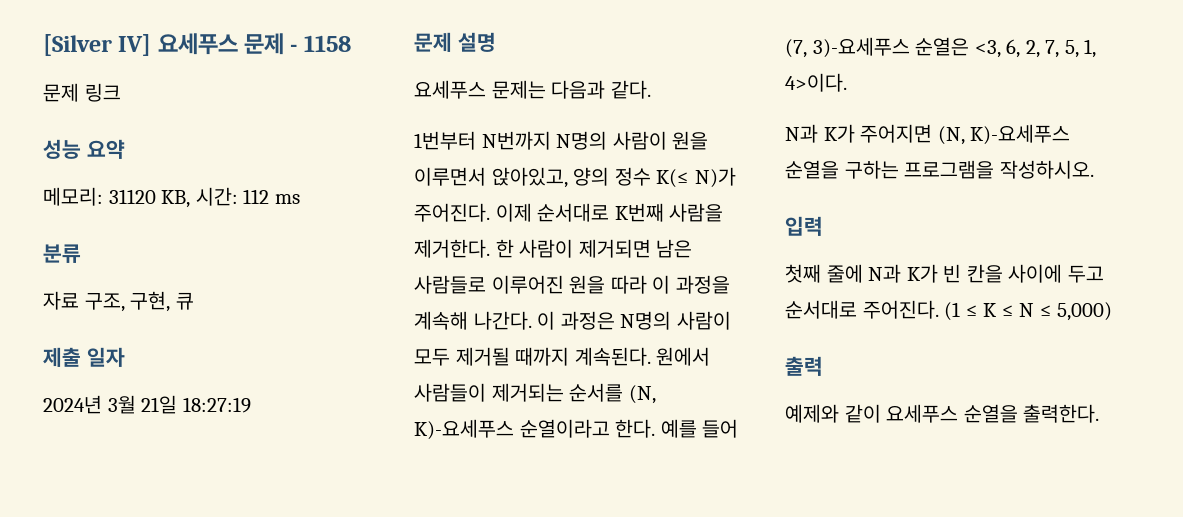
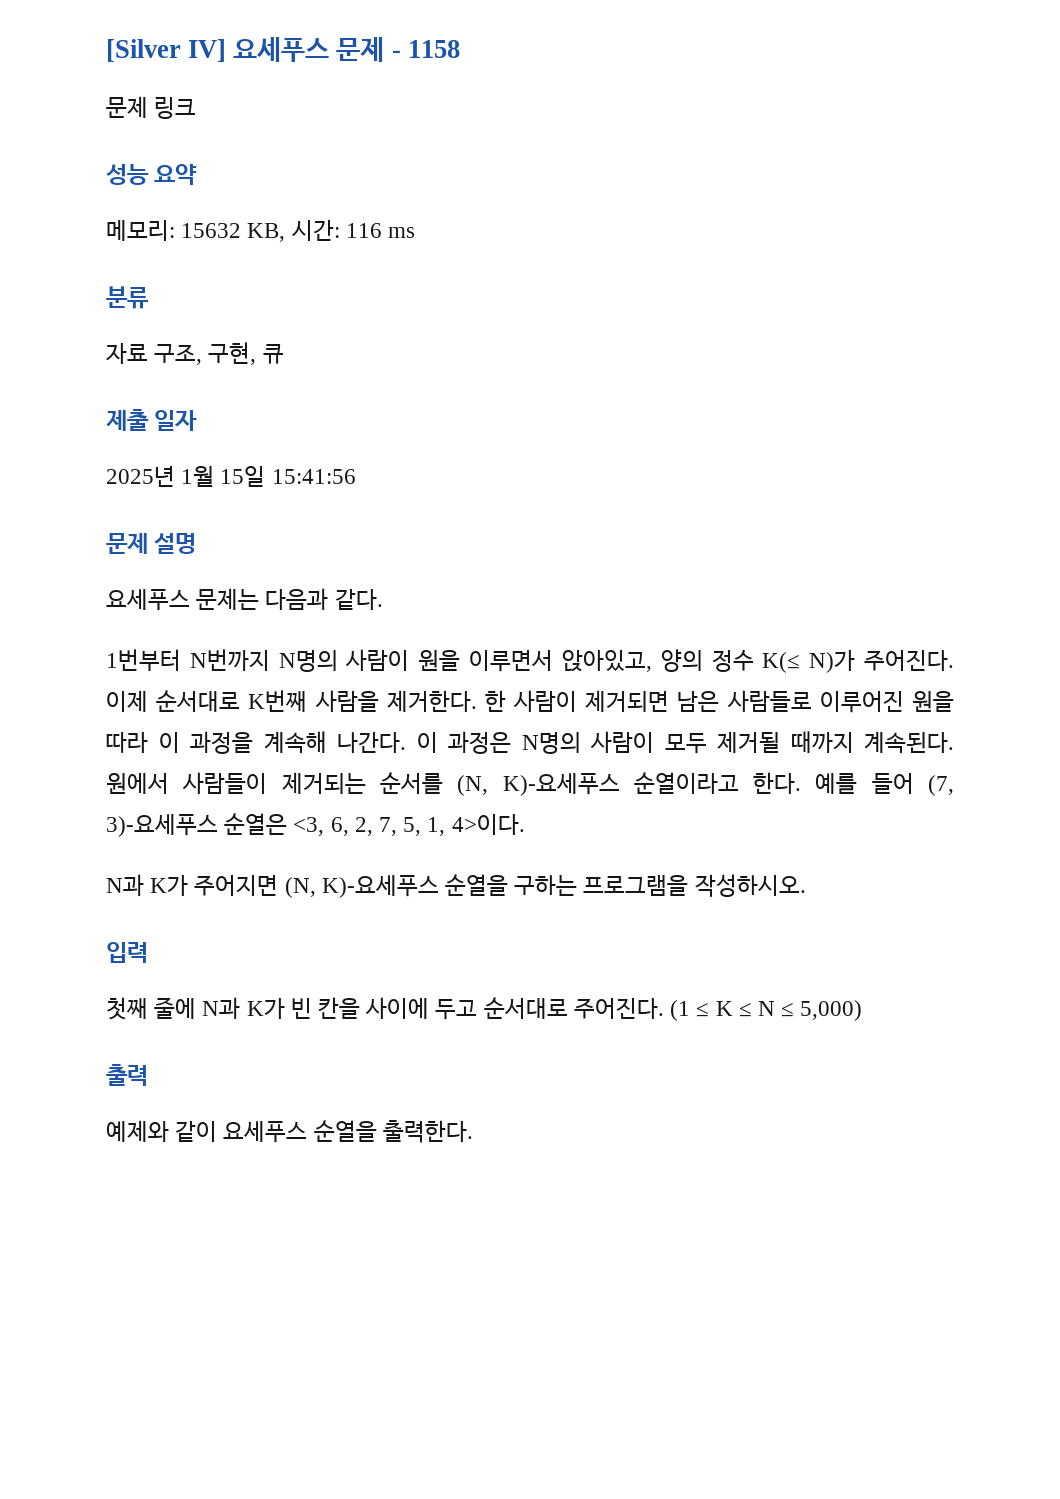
[108,189,156,204] 31120 -> [181,223,242,238] 15632
[243,189,270,204] 112 -> [345,223,382,238] 116
[43,395,251,414] 2024년 3월 21일 18:27:19 -> [106,465,356,487] 2025년 1월 15일 15:41:56

